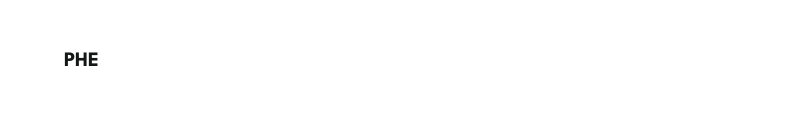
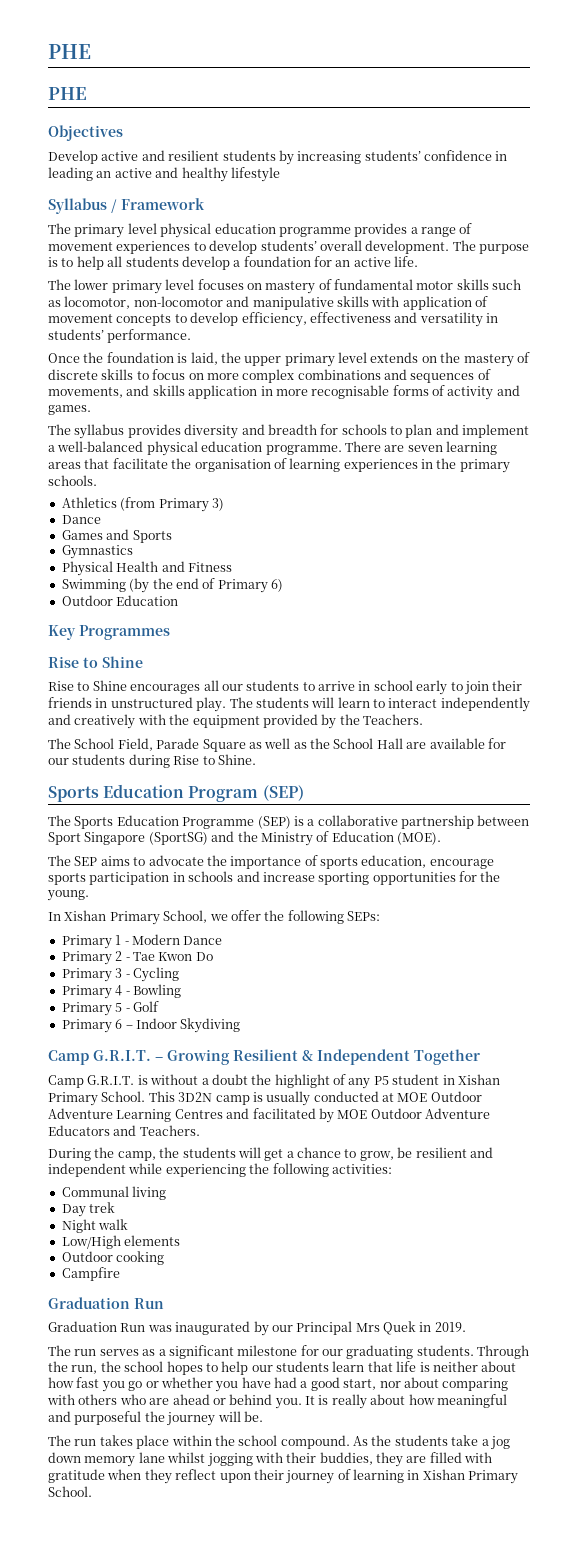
[64,52,99,66] PHE -> [48,44,91,59] [48,87,87,100] [48,125,123,141] [48,150,508,165] [48,167,280,182] [48,198,205,214] [48,223,473,238] [48,240,529,254] [48,256,419,270] [48,279,522,294] [48,296,488,310] [48,312,498,327] [48,329,192,343] [48,352,530,367] [48,369,491,383] [48,385,520,400] [48,405,91,415] [48,424,530,439] [48,441,497,456] [48,458,510,473] [48,475,97,486] [61,497,224,512] [61,515,101,524] [61,529,172,543] [61,545,133,559] [61,561,232,576] [61,578,283,593] [61,595,179,606] [48,625,170,640] [48,656,143,668] [48,680,523,695] [48,697,530,712] [48,714,423,729] [48,738,506,752] [48,754,256,768] [48,784,304,802] [48,815,530,829] [48,831,441,846] [48,855,494,869] [48,871,501,885] [47,890,89,901] [48,910,380,925] [61,934,223,949] [61,951,213,965] [61,967,179,982] [61,984,181,999] [61,1001,159,1016] [61,1018,241,1033] [48,1049,480,1065] [48,1074,500,1089] [48,1091,482,1106] [48,1108,490,1123] [48,1125,200,1136] [48,1147,493,1161] [48,1163,392,1177] [61,1186,167,1200] [61,1202,116,1217] [61,1219,129,1233] [61,1235,181,1249] [61,1251,165,1265] [61,1267,120,1281] [48,1297,164,1309] [48,1321,466,1336] [48,1345,530,1359] [48,1361,517,1375] [48,1377,509,1392] [47,1394,507,1409] [48,1411,263,1426] [48,1435,510,1450] [48,1452,493,1467] [48,1469,519,1484] [48,1486,92,1497] PHE // PHE // Objectives // Develop active and resilient students by increasing students’ confidence in leading an active and healthy lifestyle // Syllabus / Framework // The primary level physical education programme provides a range of movement experiences to develop students’ overall development. The purpose is to help all students develop a foundation for an active life. // The lower primary level focuses on mastery of fundamental motor skills such as locomotor, non-locomotor and manipulative skills with application of movement concepts to develop efficiency, effectiveness and versatility in students’ performance. // Once the foundation is laid, the upper primary level extends on the mastery of discrete skills to focus on more complex combinations and sequences of movements, and skills application in more recognisable forms of activity and games. // The syllabus provides diversity and breadth for schools to plan and implement a well-balanced physical education programme. There are seven learning areas that facilitate the organisation of learning experiences in the primary schools. // Athletics (from Primary 3) // Dance // Games and Sports // Gymnastics // Physical Health and Fitness // Swimming (by the end of Primary 6) // Outdoor Education // Key Programmes // Rise to Shine // Rise to Shine encourages all our students to arrive in school early to join their friends in unstructured play. The students will learn to interact independently and creatively with the equipment provided by the Teachers. // The School Field, Parade Square as well as the School Hall are available for our students during Rise to Shine. // Sports Education Program (SEP) // The Sports Education Programme (SEP) is a collaborative partnership between Sport Singapore (SportSG) and the Ministry of Education (MOE). // The SEP aims to advocate the importance of sports education, encourage sports participation in schools and increase sporting opportunities for the young. // In Xishan Primary School, we offer the following SEPs: // Primary 1 - Modern Dance // Primary 2 - Tae Kwon Do // Primary 3 - Cycling // Primary 4 - Bowling // Primary 5 - Golf // Primary 6 – Indoor Skydiving // Camp G.R.I.T. – Growing Resilient & Independent Together // Camp G.R.I.T. is without a doubt the highlight of any P5 student in Xishan Primary School. This 3D2N camp is usually conducted at MOE Outdoor Adventure Learning Centres and facilitated by MOE Outdoor Adventure Educators and Teachers. // During the camp, the students will get a chance to grow, be resilient and independent while experiencing the following activities: // Communal living // Day trek // Night walk // Low/High elements // Outdoor cooking // Campfire // Graduation Run // Graduation Run was inaugurated by our Principal Mrs Quek in 2019. // The run serves as a significant milestone for our graduating students. Through the run, the school hopes to help our students learn that life is neither about how fast you go or whether you have had a good start, nor about comparing with others who are ahead or behind you. It is really about how meaningful and purposeful the journey will be. // The run takes place within the school compound. As the students take a jog down memory lane whilst jogging with their buddies, they are filled with gratitude when they reflect upon their journey of learning in Xishan Primary School.

